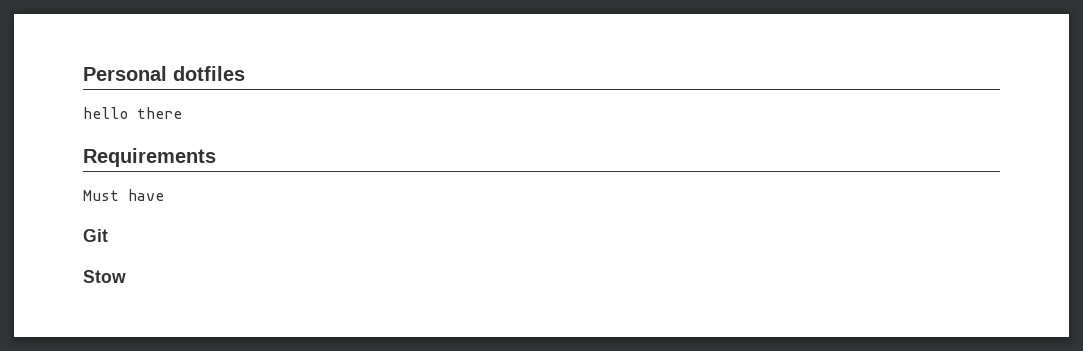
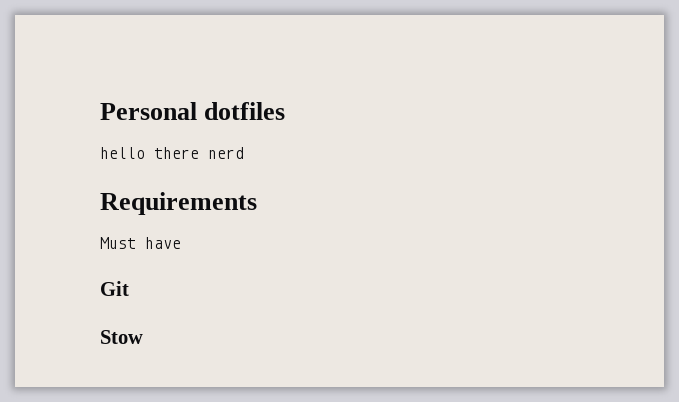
(182, 113) none -> [208,147,244,159] nerd

